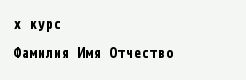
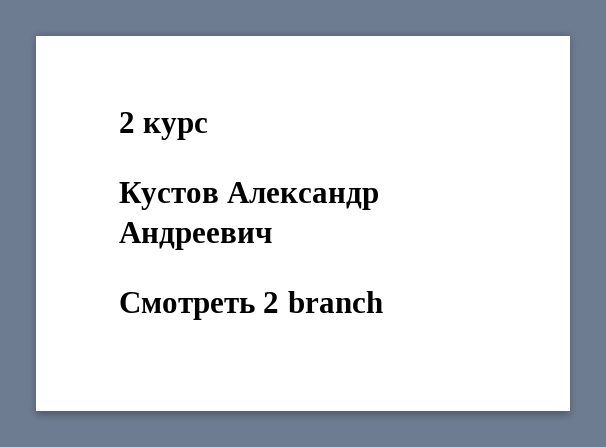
[13,21,21,29] x -> [119,112,135,133] 2
[13,47,173,58] Фамилия Имя Отчество -> [119,182,380,210] [119,222,272,250] [119,291,383,320] Кустов Александр Андреевич // Смотреть 2 branch

